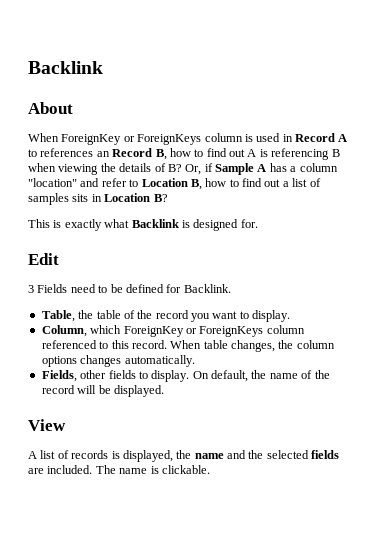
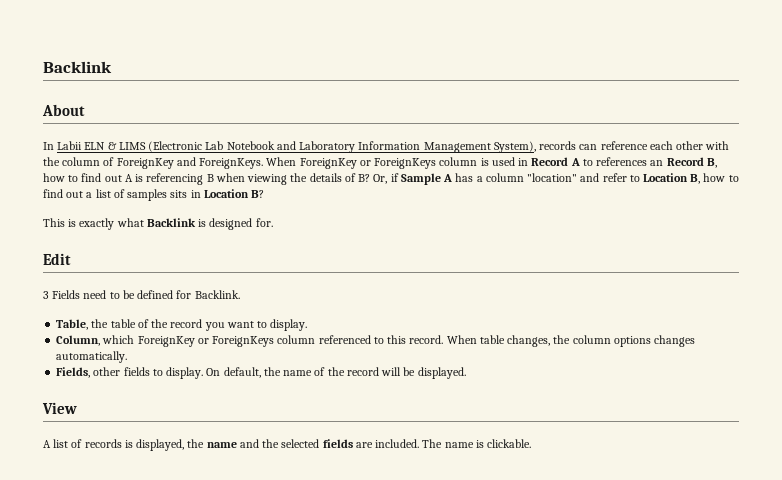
(73, 108) none -> [43,141,730,153] [43,157,264,169] In Labii ELN & LIMS (Electronic Lab Notebook and Laboratory Information Management System), records can reference each other with the column of ForeignKey and ForeignKeys.

